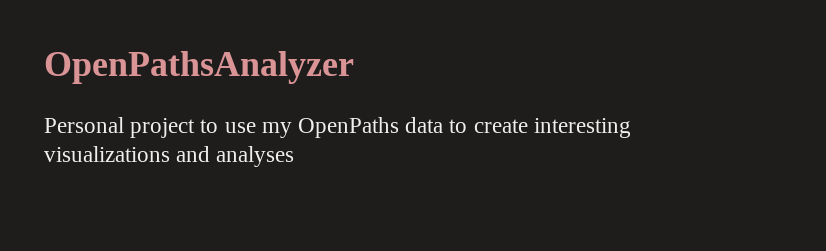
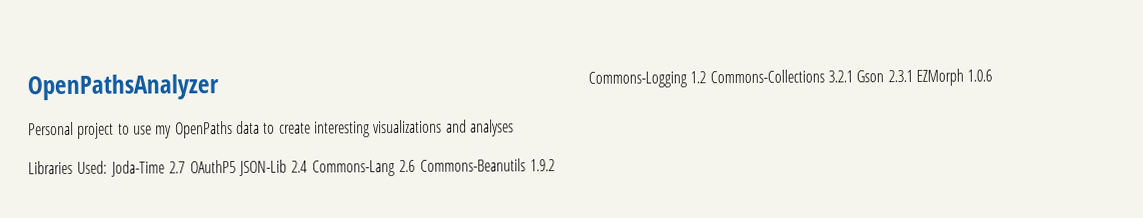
(295, 156) none -> [28,158,555,177] [588,68,993,88] // Libraries Used: Joda-Time 2.7 OAuthP5 JSON-Lib 2.4 Commons-Lang 2.6 Commons-Beanutils 1.9.2 Commons-Logging 1.2 Commons-Collections 3.2.1 Gson 2.3.1 EZMorph 1.0.6

